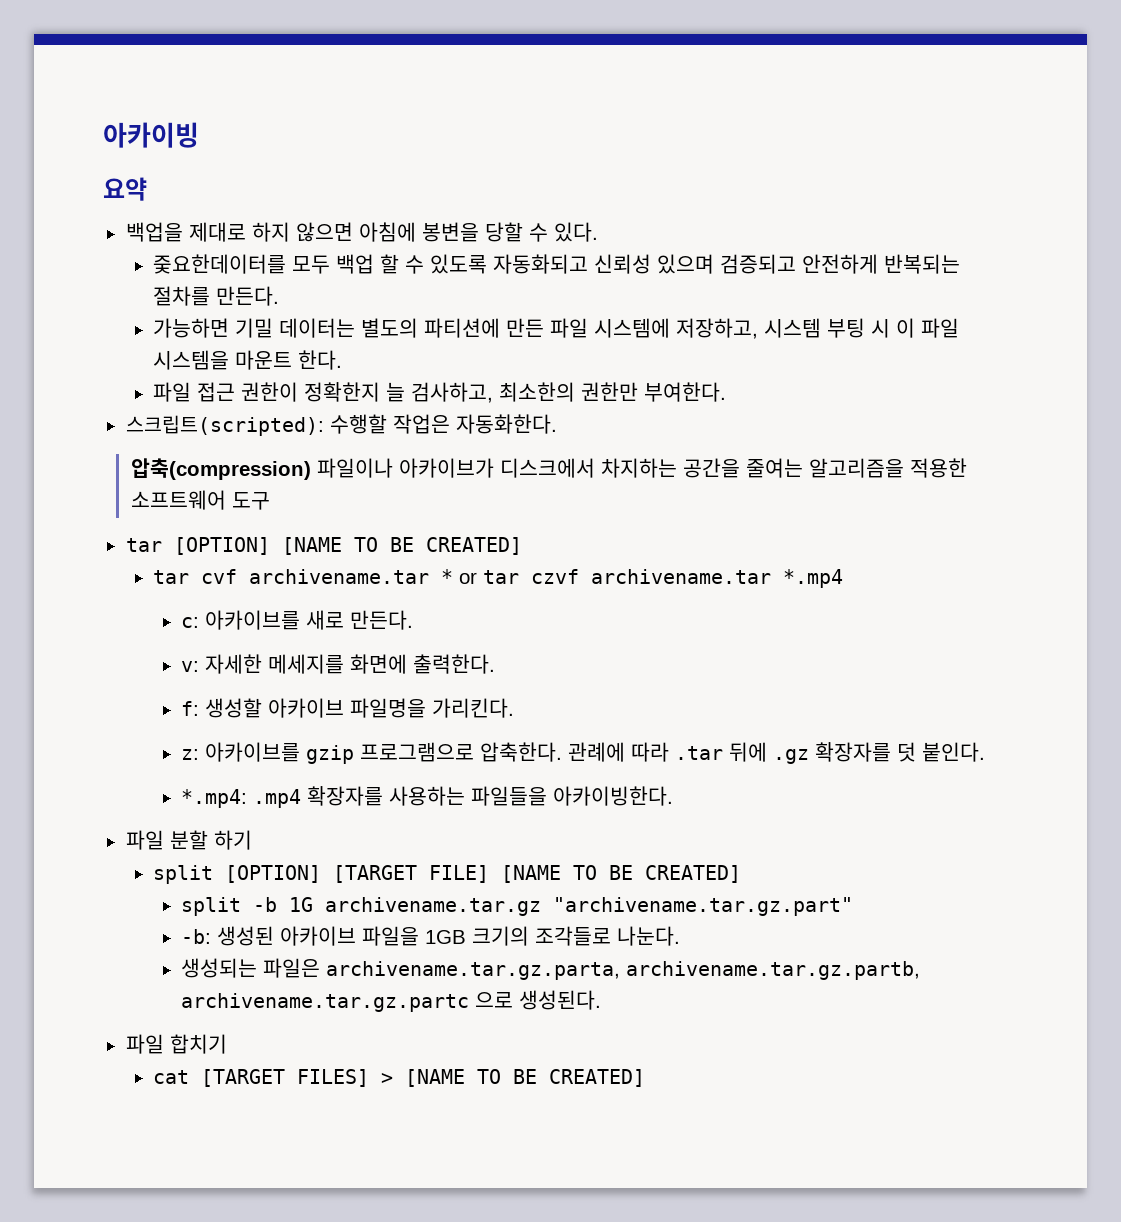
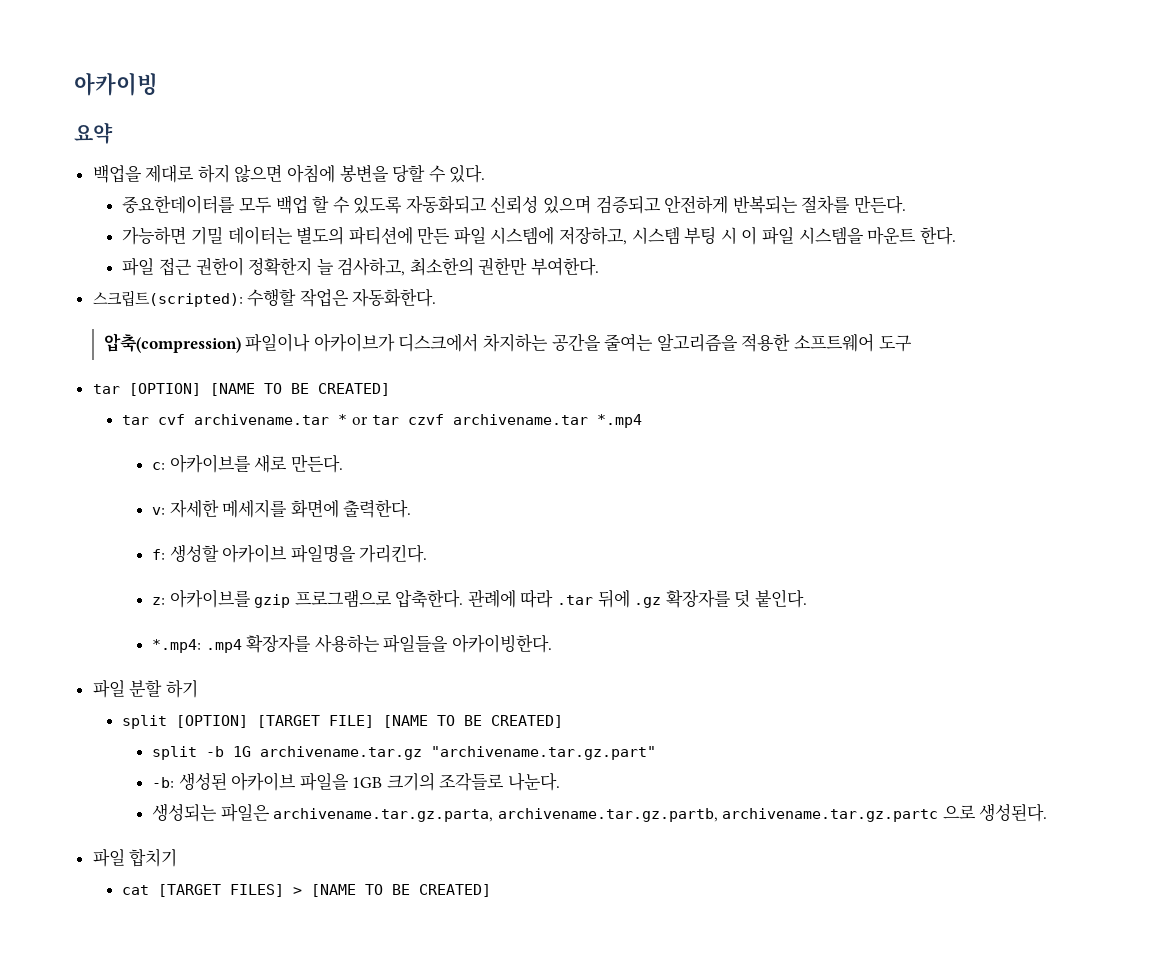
[153,254,287,274] 줒요한데이터를 -> [122,195,236,214] 중요한데이터를

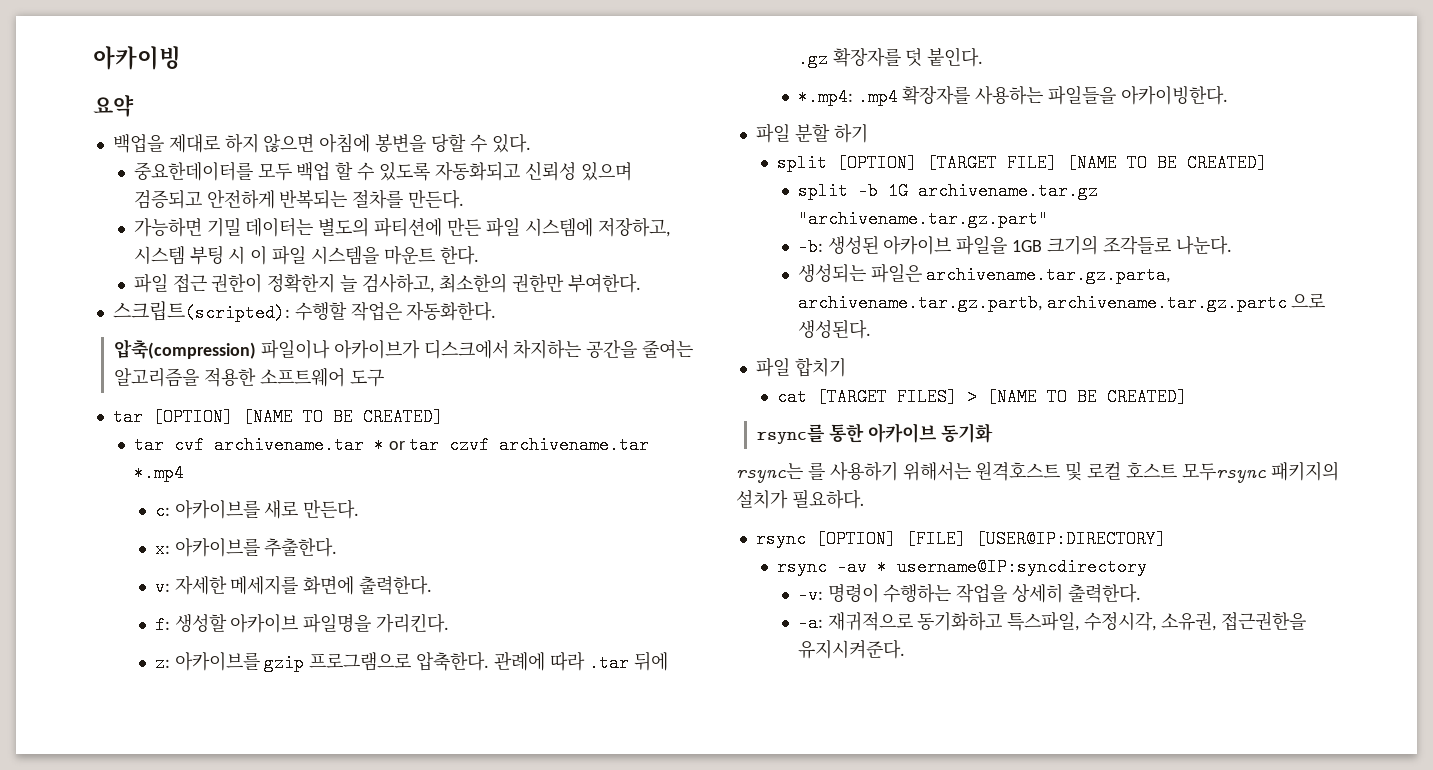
(343, 463) none -> [154,537,338,558] // x: 아카이브를 추출한다.
(492, 890) none -> [756,423,993,444] [736,461,1339,483] [736,489,865,509] [755,530,1166,548] [776,558,1147,576] [797,583,1142,604] [797,611,1306,632] [797,639,905,659] // rsync를 통한 아카이브 동기화 // rsync는 를 사용하기 위해서는 원격호스트 및 로컬 호스트 모두rsync 패키지의 설치가 필요하다. // rsync [OPTION] [FILE] [USER@IP:DIRECTORY] // rsync -av * username@IP:syncdirectory // -v: 명령이 수행하는 작업을 상세히 출력한다. // -a: 재귀적으로 동기화하고 특스파일, 수정시각, 소유권, 접근권한을 유지시켜준다.

